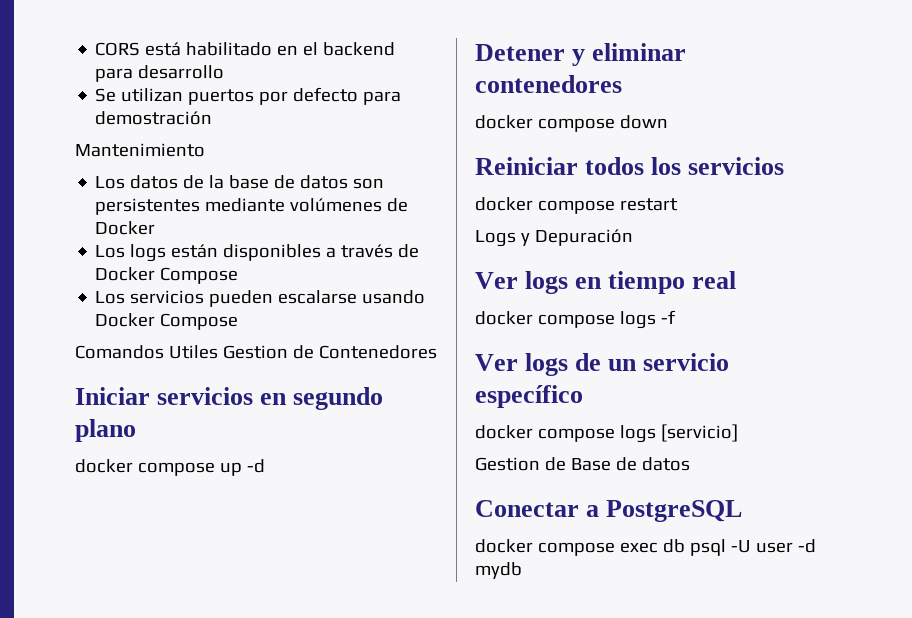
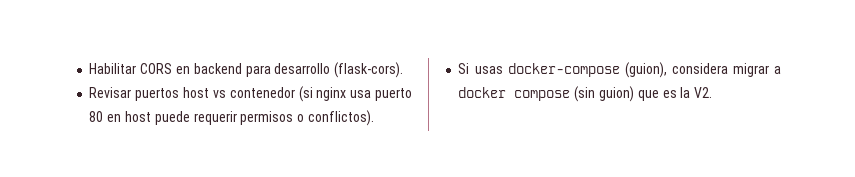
[95,42,396,56] [95,65,225,82] [95,87,402,105] [95,111,213,125] [75,143,205,157] [95,175,385,189] [95,198,409,215] [95,221,156,235] [95,244,420,262] [95,267,239,284] [95,290,426,307] [95,313,239,330] [75,345,437,359] [75,387,384,410] [75,419,136,442] [75,459,265,476] [475,43,687,66] [475,75,622,93] [475,115,668,132] [475,157,785,175] [475,197,678,214] [475,229,633,247] [475,271,737,294] [475,310,676,329] [475,353,730,376] [475,385,583,408] [475,424,738,443] [475,457,690,471] [475,500,743,522] [475,539,816,556] [475,562,522,579] CORS está habilitado en el backend para desarrollo // Se utilizan puertos por defecto para demostración // Mantenimiento // Los datos de la base de datos son persistentes mediante volúmenes de Docker // Los logs están disponibles a través de Docker Compose // Los servicios pueden escalarse usando Docker Compose // Comandos Utiles Gestion de Contenedores // Iniciar servicios en segundo plano // docker compose up -d // Detener y eliminar contenedores // docker compose down // Reiniciar todos los servicios // docker compose restart // Logs y Depuración // Ver logs en tiempo real // docker compose logs -f // Ver logs de un servicio específico // docker compose logs [servicio] // Gestion de Base de datos // Conectar a PostgreSQL // docker compose exec db psql -U user -d mydb -> [89,62,404,78] [89,86,412,102] [89,110,374,126] [458,62,781,78] [458,86,713,102] Habilitar CORS en backend para desarrollo (flask-cors). // Revisar puertos host vs contenedor (si nginx usa puerto 80 en host puede requerir permisos o conflictos). // Si usas docker-compose (guion), considera migrar a docker compose (sin guion) que es la V2.

